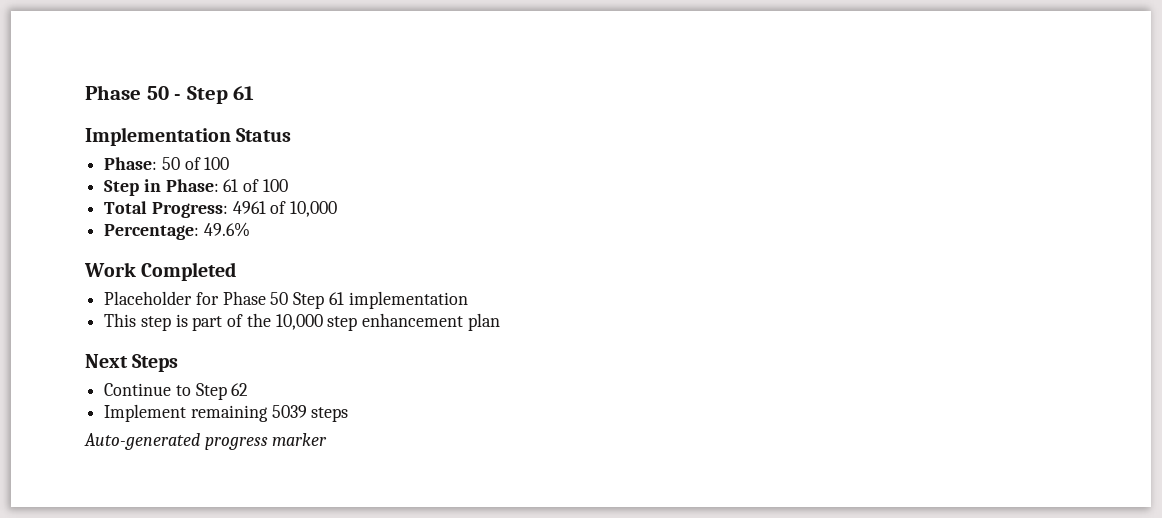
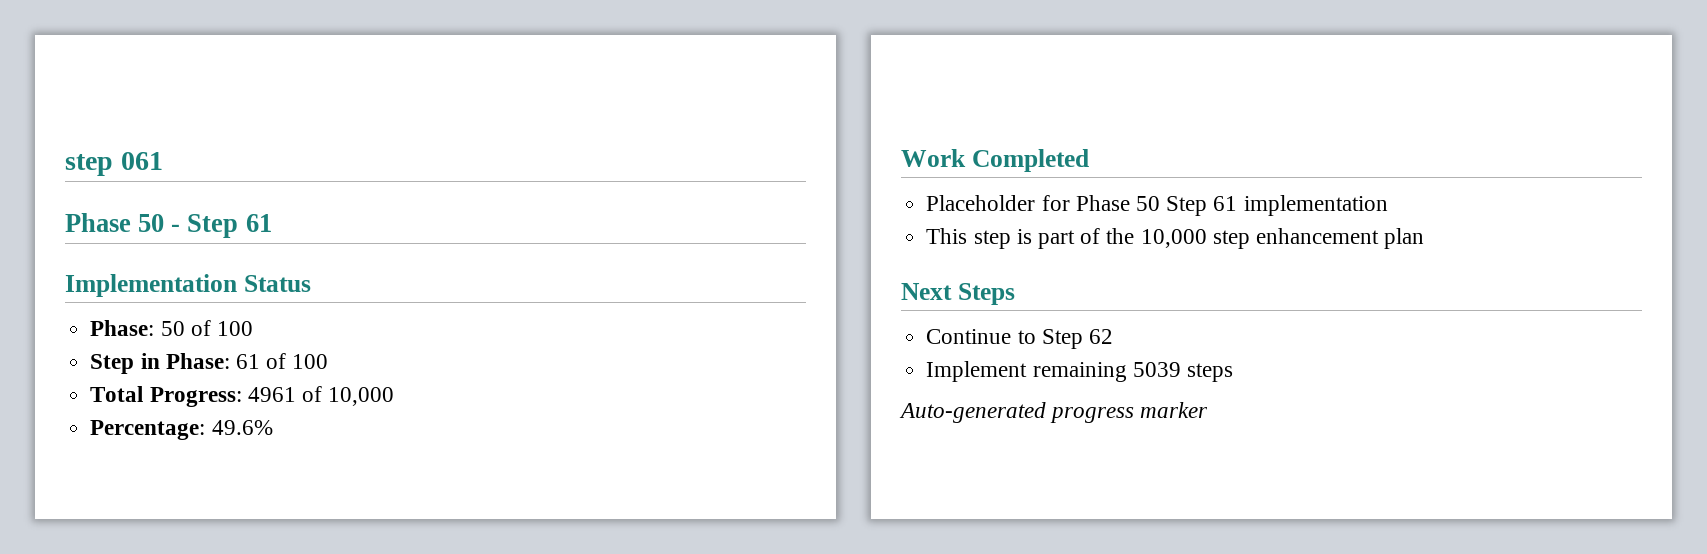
(85, 92) none -> [65,152,163,176] step 061 //

